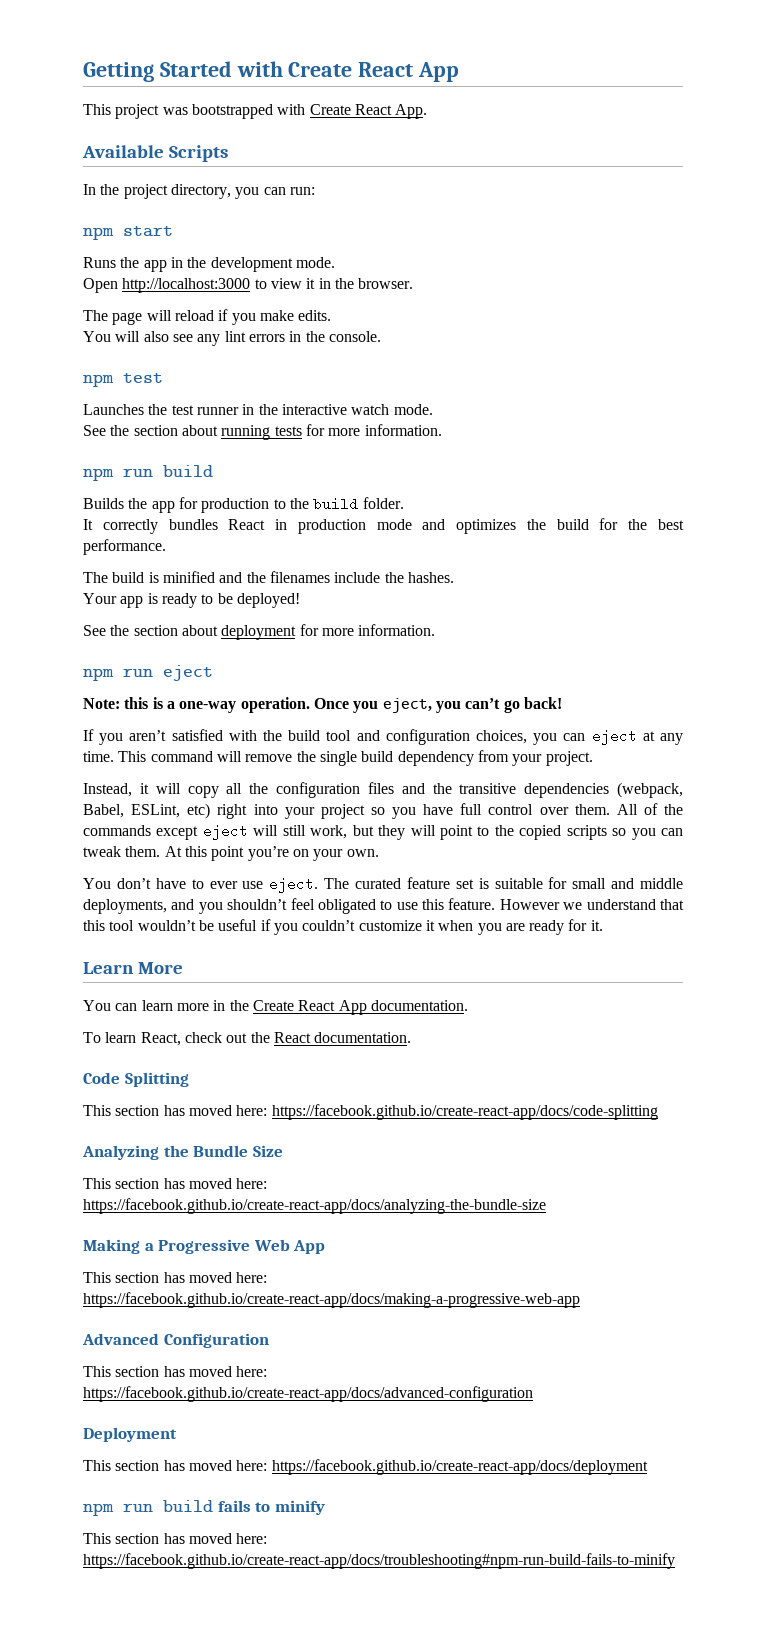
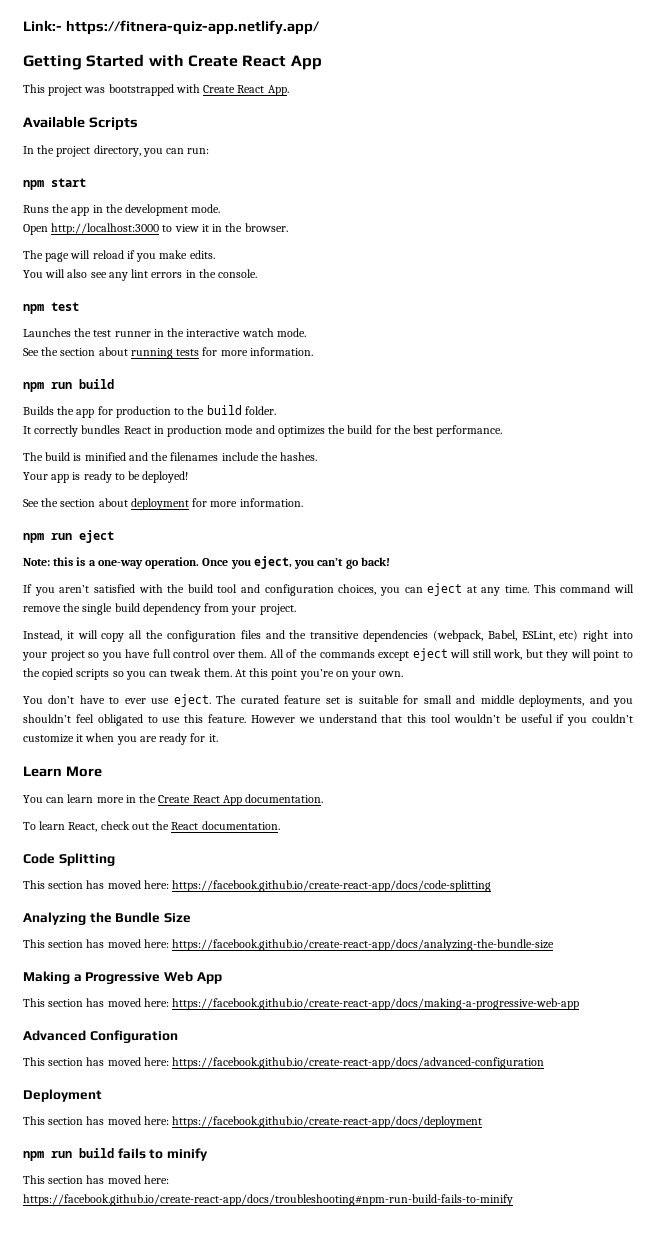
(83, 72) none -> [23,20,320,35] Link:- https://fitnera-quiz-app.netlify.app/ //

